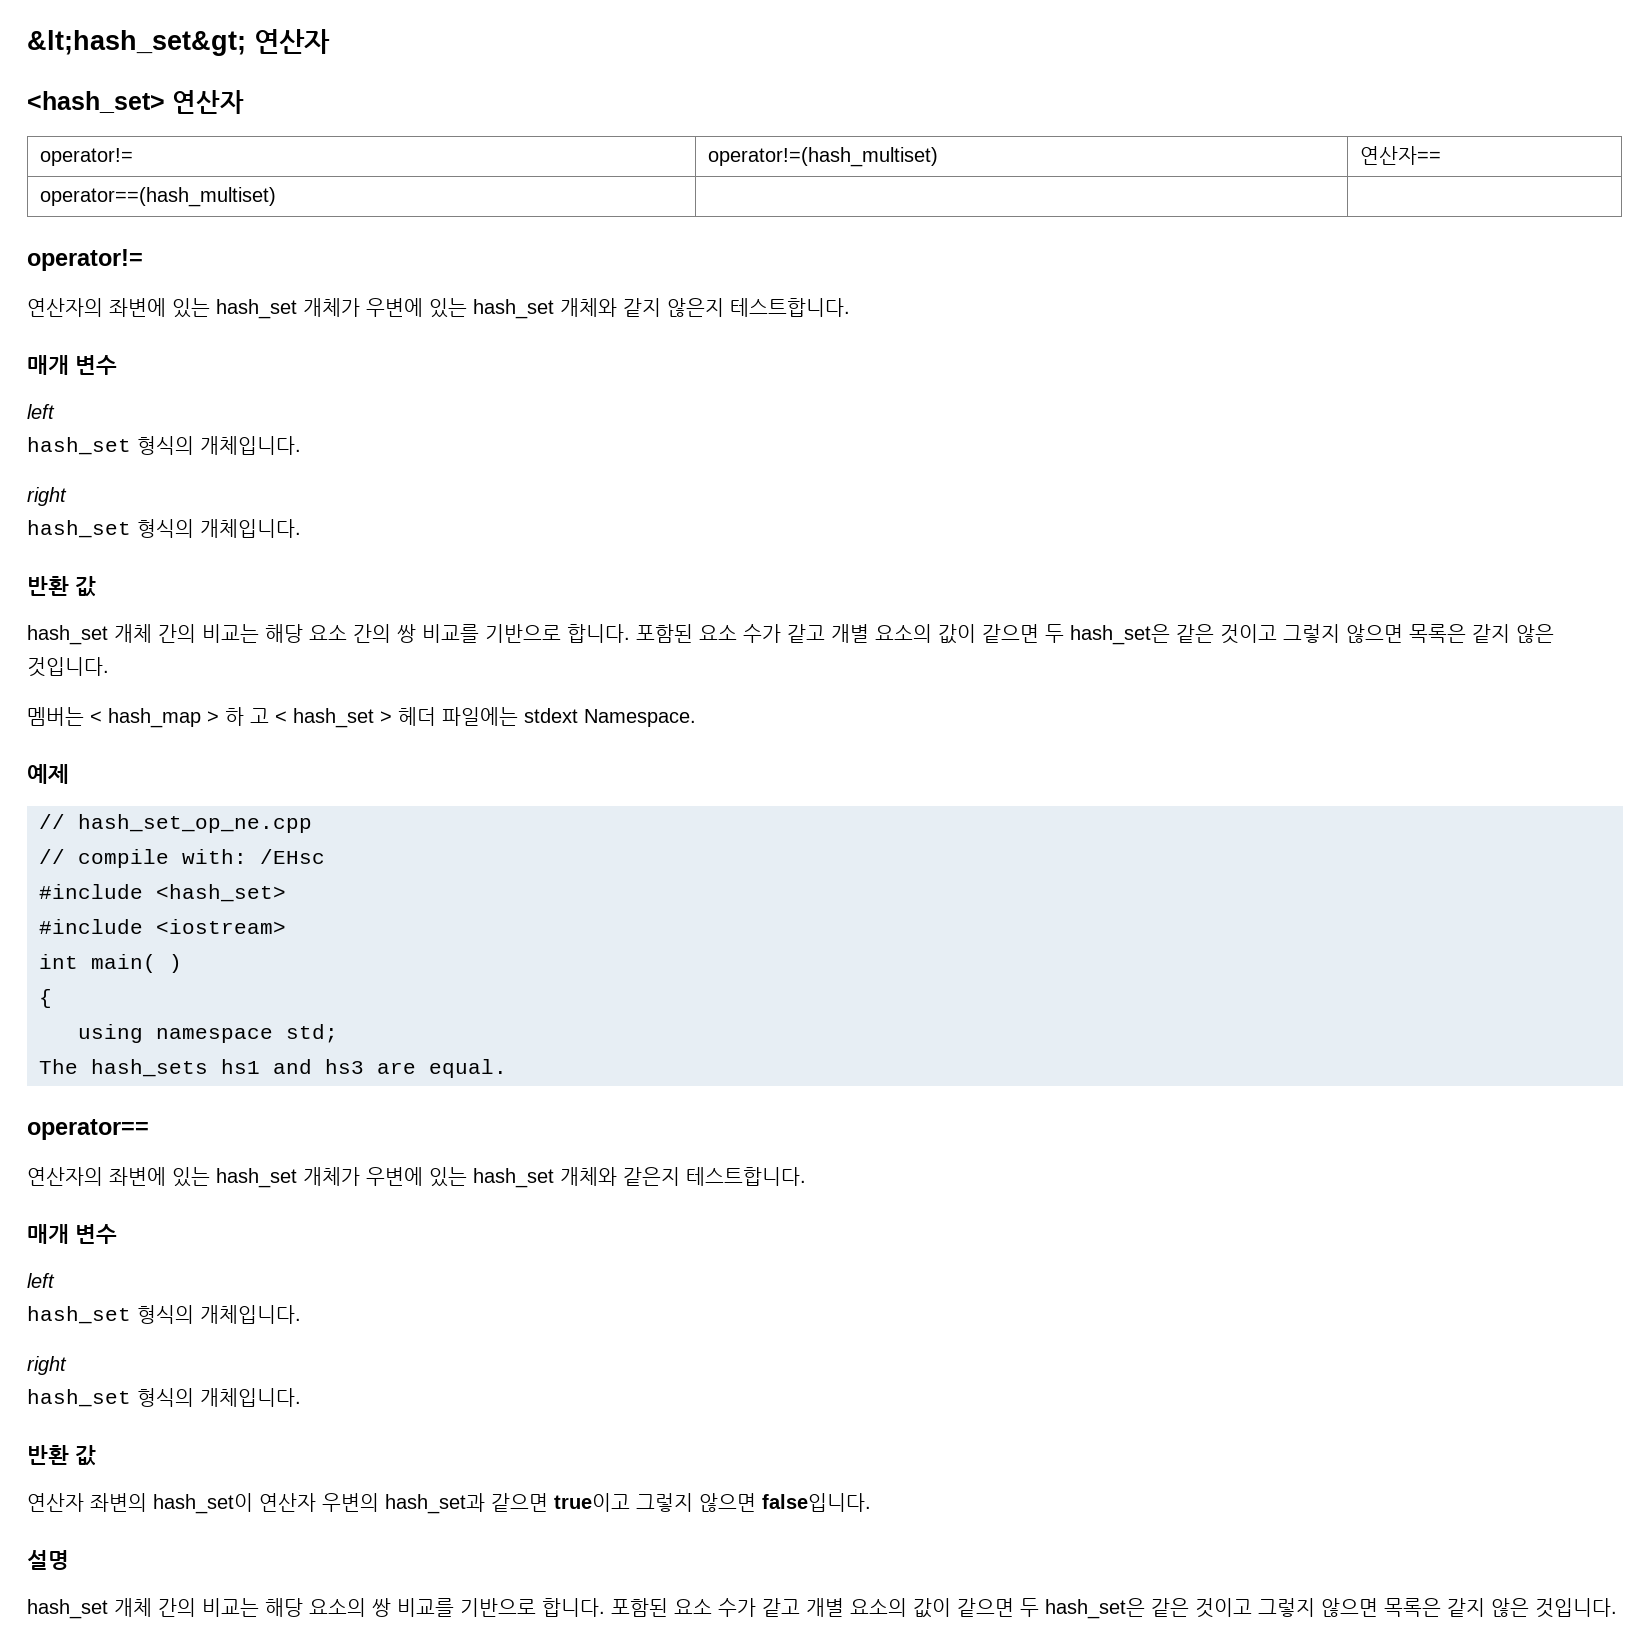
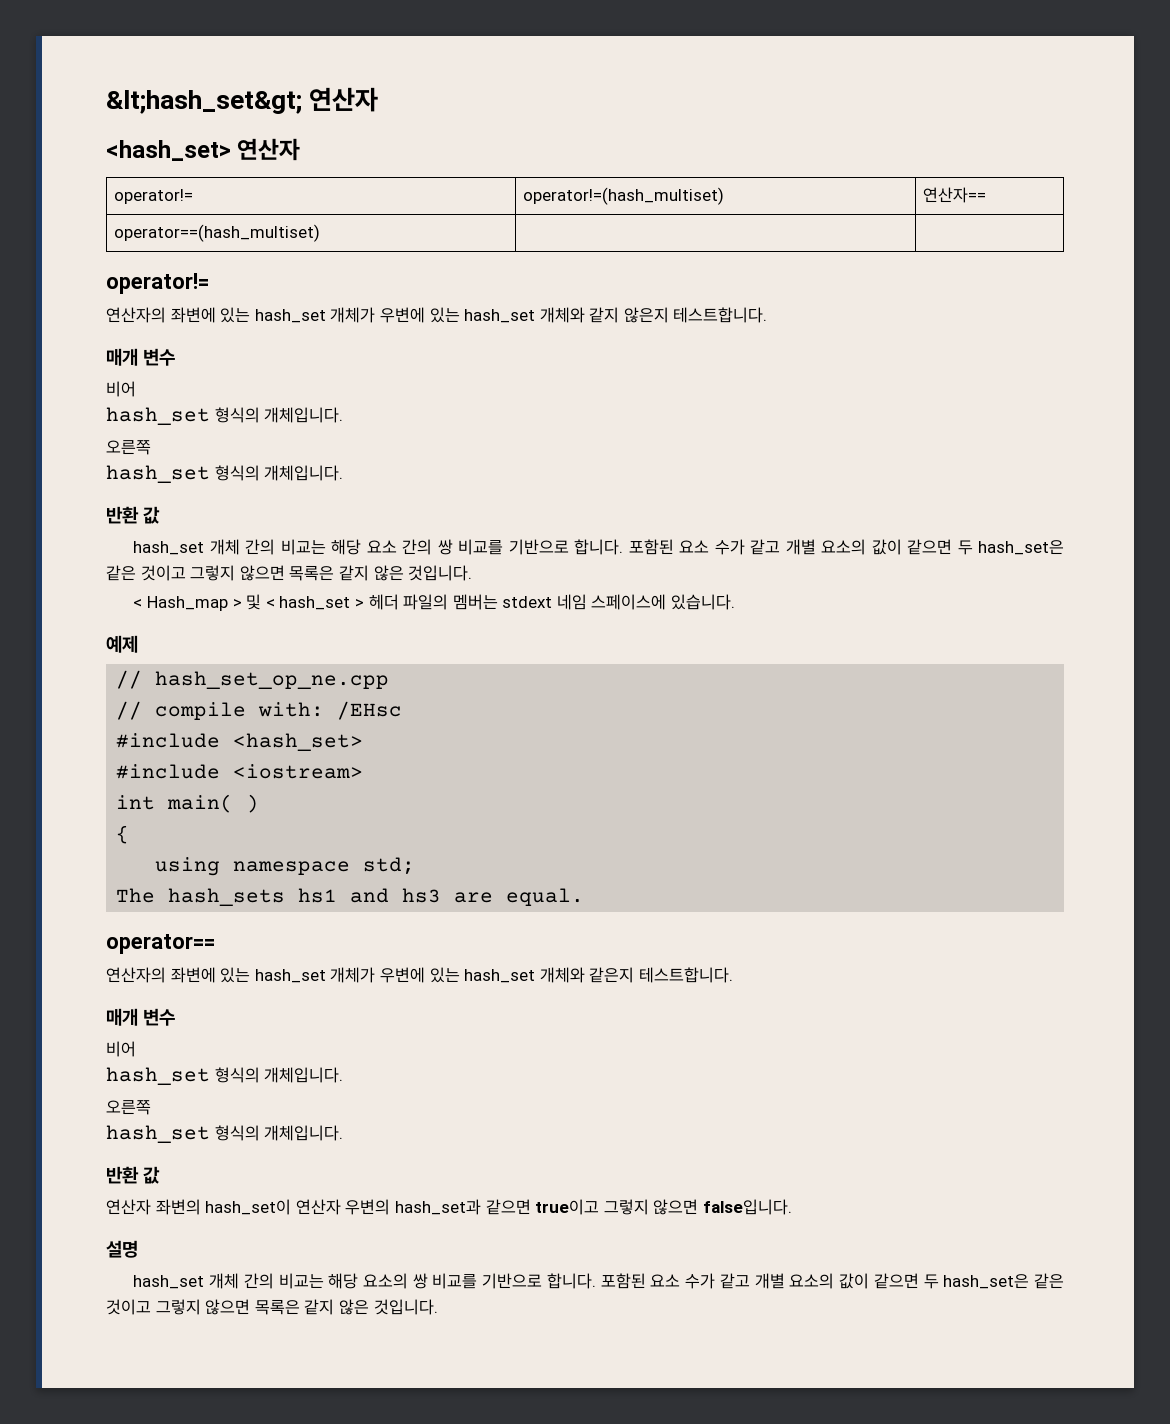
[27,404,55,419] [27,436,301,455] [27,487,67,506] left // hash_set 형식의 개체입니다. // right -> [106,381,136,397] [106,407,344,425] [106,440,151,455] 비어 // hash_set 형식의 개체입니다. // 오른쪽
[27,707,696,728] 멤버는 < hash_map > 하 고 < hash_set > 헤더 파일에는 stdext Namespace. -> [133,594,736,611] < Hash_map > 및 < hash_set > 헤더 파일의 멤버는 stdext 네임 스페이스에 있습니다.
[27,1273,55,1288] [27,1305,301,1324] [27,1356,67,1375] left // hash_set 형식의 개체입니다. // right -> [106,1041,136,1057] [106,1067,344,1085] [106,1100,151,1115] 비어 // hash_set 형식의 개체입니다. // 오른쪽

